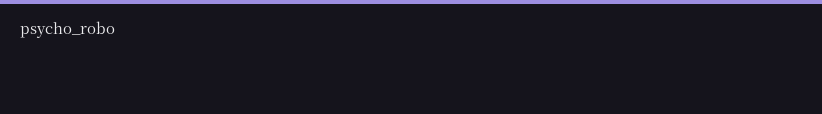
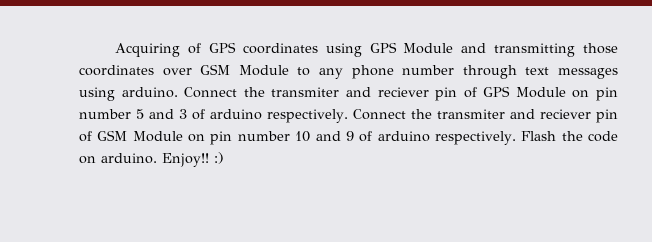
[20,21,115,38] psycho_robo -> [115,42,618,57] [79,64,619,79] [79,86,618,101] [79,109,618,123] [79,130,619,145] [79,152,224,167] Acquiring of GPS coordinates using GPS Module and transmitting those coordinates over GSM Module to any phone number through text messages using arduino. Connect the transmiter and reciever pin of GPS Module on pin number 5 and 3 of arduino respectively. Connect the transmiter and reciever pin of GSM Module on pin number 10 and 9 of arduino respectively. Flash the code on arduino. Enjoy!! :)

